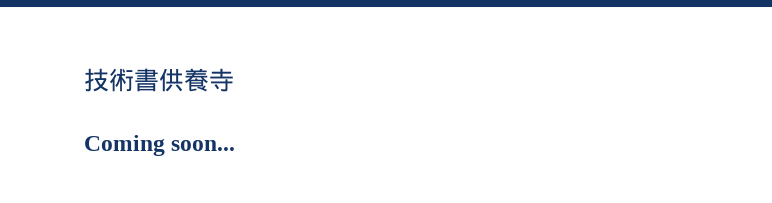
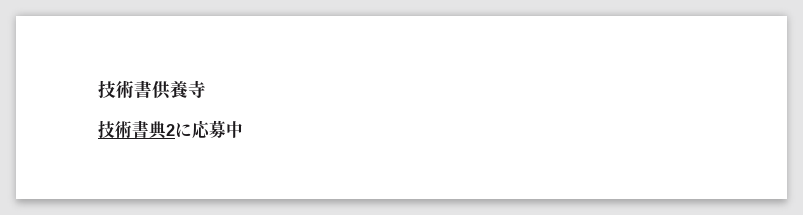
[84,135,236,156] Coming soon... -> [98,120,243,140] 技術書典2に応募中

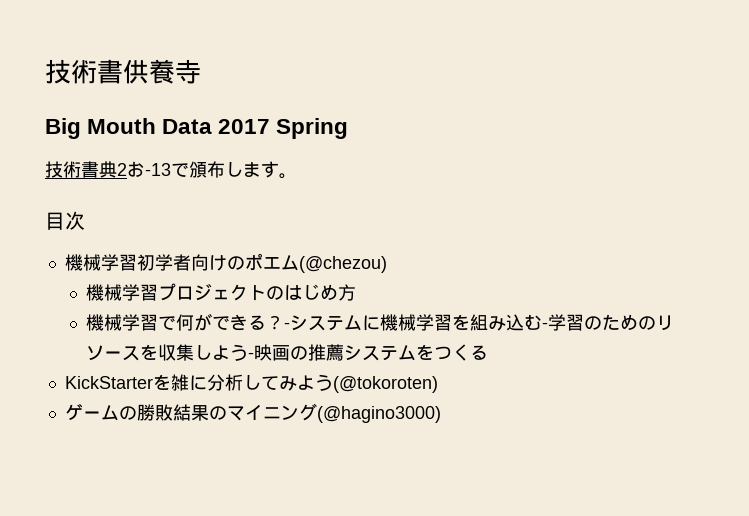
[98,120,243,140] 技術書典2に応募中 -> [45,118,349,139] [45,161,297,179] [45,211,85,230] [64,253,387,273] [85,283,356,301] [85,313,674,331] [85,344,488,361] [64,374,438,393] [64,403,441,423] Big Mouth Data 2017 Spring // 技術書典2お-13で頒布します。 // 目次 // 機械学習初学者向けのポエム(@chezou) // 機械学習プロジェクトのはじめ方 // 機械学習で何ができる？-システムに機械学習を組み込む-学習のためのリソースを収集しよう-映画の推薦システムをつくる // KickStarterを雑に分析してみよう(@tokoroten) // ゲームの勝敗結果のマイニング(@hagino3000)

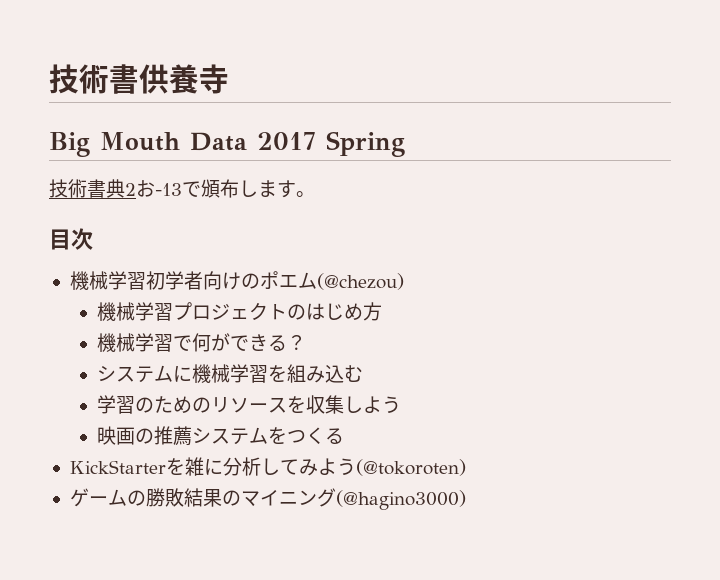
[283,322,290,329] - -> (307, 342) //
[541,322,548,329] - -> (364, 373) //
[247,352,254,359] - -> (402, 405) //

